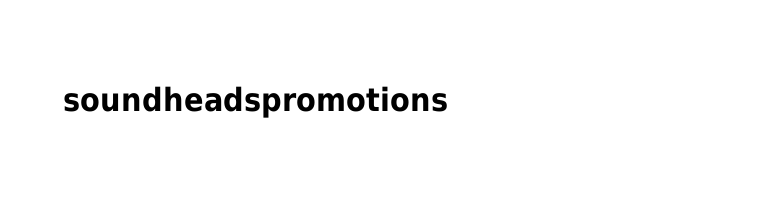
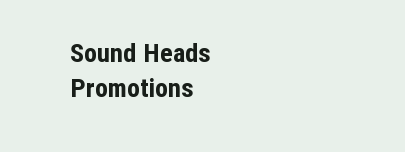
[63,86,448,118] soundheadspromotions -> [70,43,212,62] [70,78,194,97] Sound Heads Promotions

